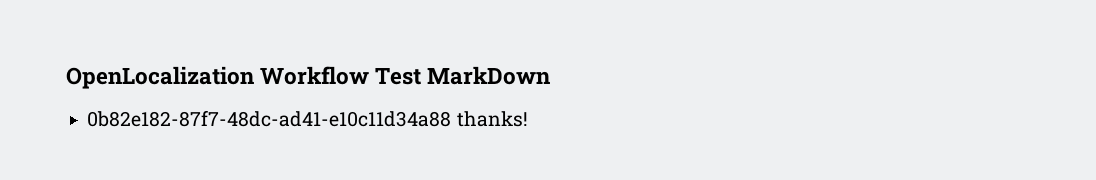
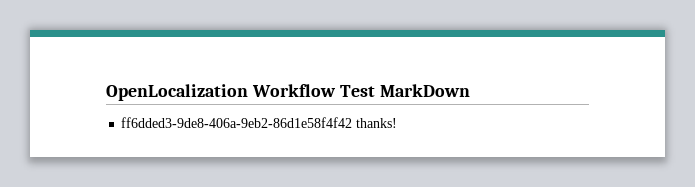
[87,110,452,127] 0b82e182-87f7-48dc-ad41-e10c11d34a88 -> [121,117,353,128] ff6dded3-9de8-406a-9eb2-86d1e58f4f42

